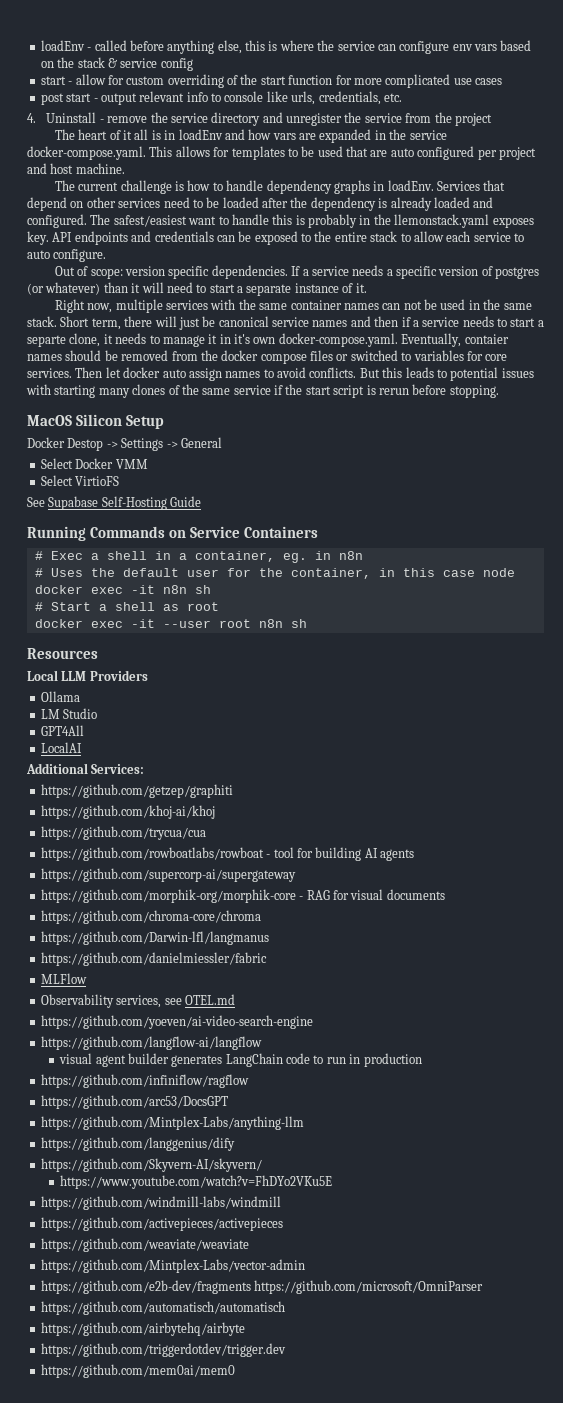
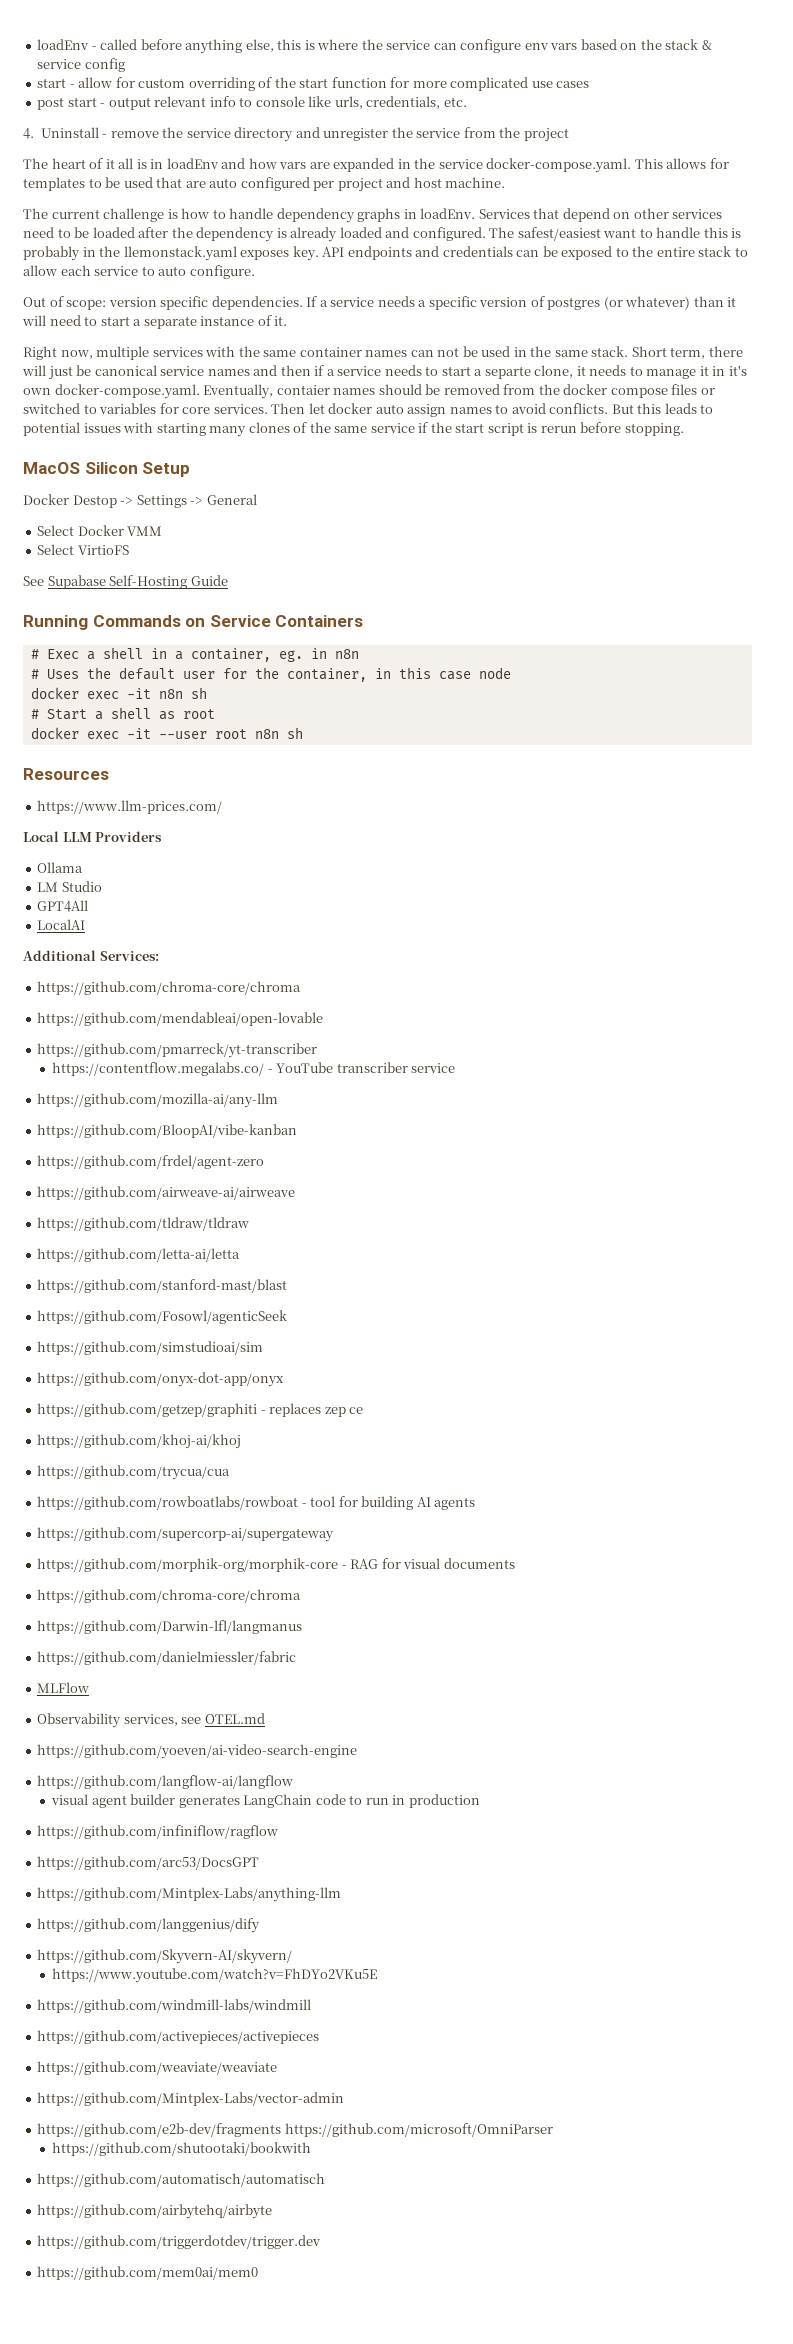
(98, 653) none -> [37,800,223,814] // https://www.llm-prices.com/
[40,784,233,798] https://github.com/getzep/graphiti -> [37,981,302,995] [37,1012,324,1026] [37,1043,318,1058] [52,1062,456,1076] [37,1093,279,1108] [37,1124,298,1138] [37,1155,265,1169] [37,1186,296,1200] [37,1217,250,1231] [37,1248,241,1262] [37,1279,288,1293] [37,1310,288,1324] [37,1341,264,1355] [37,1372,285,1387] [37,1403,364,1417] https://github.com/chroma-core/chroma // https://github.com/mendableai/open-lovable // https://github.com/pmarreck/yt-transcriber // https://contentflow.megalabs.co/ - YouTube transcriber service // https://github.com/mozilla-ai/any-llm // https://github.com/BloopAI/vibe-kanban // https://github.com/frdel/agent-zero // https://github.com/airweave-ai/airweave // https://github.com/tldraw/tldraw // https://github.com/letta-ai/letta // https://github.com/stanford-mast/blast // https://github.com/Fosowl/agenticSeek // https://github.com/simstudioai/sim // https://github.com/onyx-dot-app/onyx // https://github.com/getzep/graphiti - replaces zep ce
(484, 1287) none -> [52,2142,312,2156] // https://github.com/shutootaki/bookwith

